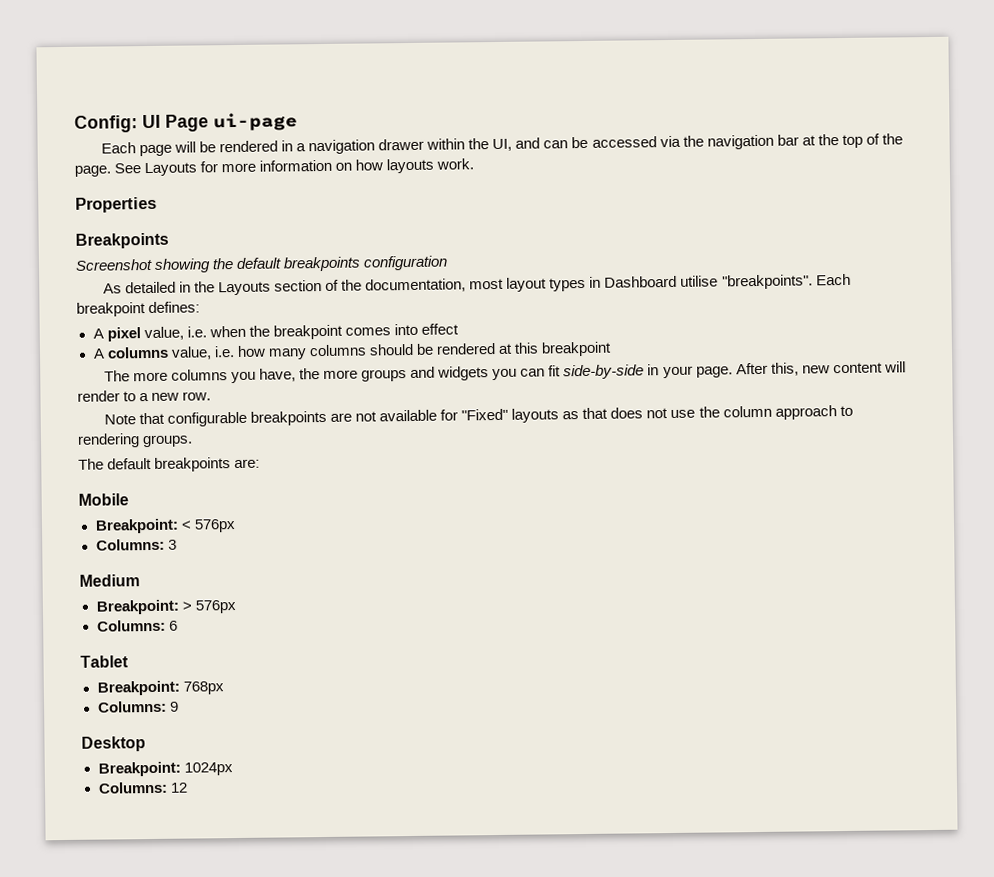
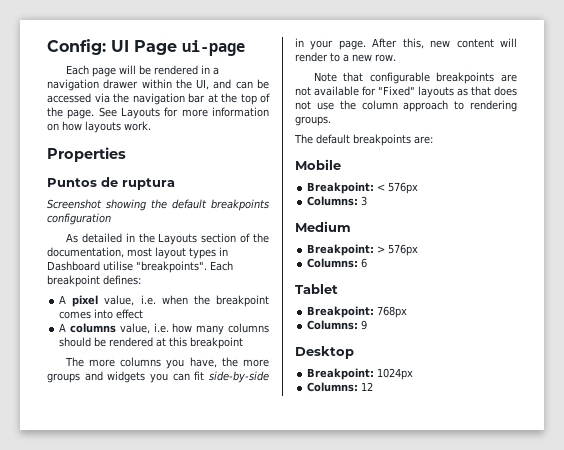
[75,232,169,249] Breakpoints -> [47,177,175,190] Puntos de ruptura

